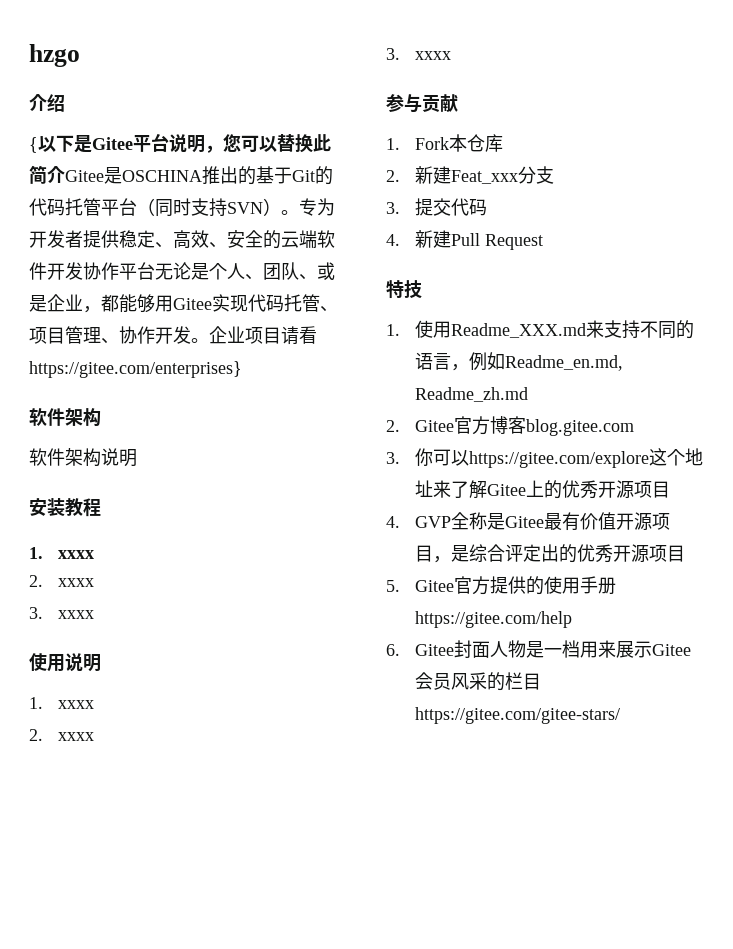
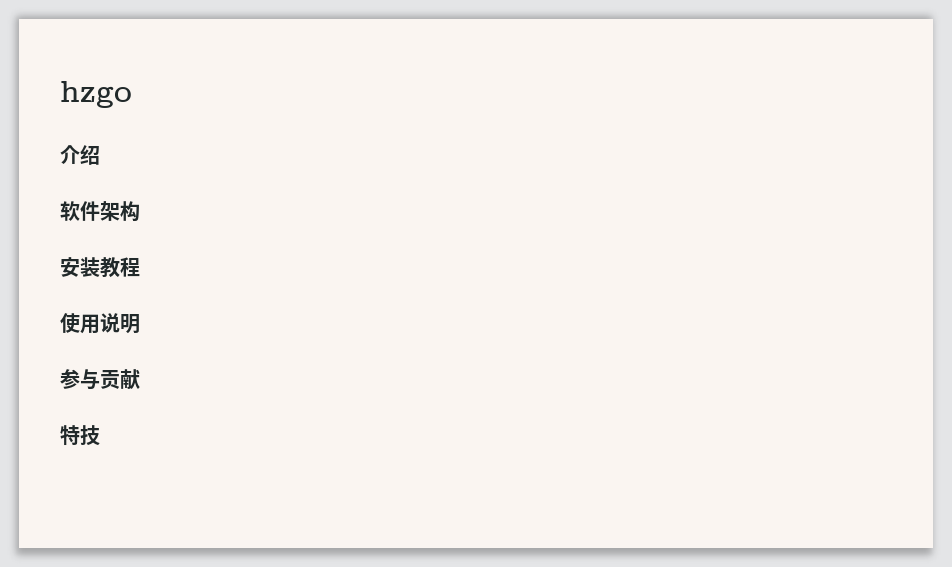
[29,133,331,153] [29,165,333,185] [29,198,335,217] [29,230,335,249] [29,262,335,280] [29,294,338,313] [29,326,317,345] [29,361,242,378] [29,408,101,427] [29,448,137,467] // {以下是Gitee平台说明，您可以替换此简介Gitee是OSCHINA推出的基于Git的代码托管平台（同时支持SVN）。专为开发者提供稳定、高效、安全的云端软件开发协作平台无论是个人、团队、或是企业，都能够用Gitee实现代码托管、项目管理、协作开发。企业项目请看https://gitee.com/enterprises} // 软件架构 // 软件架构说明 -> [60,201,140,222] // 软件架构
[29,547,95,559] [29,575,95,587] [29,607,95,619] [29,653,101,672] [29,697,95,709] [29,729,95,741] [386,48,452,60] [386,94,458,113] [386,134,504,152] [386,166,555,184] [386,198,488,216] [386,230,544,250] [386,280,422,299] [386,320,695,339] [415,352,624,371] [415,387,529,402] [386,416,635,436] [386,448,704,468] [415,480,671,499] [386,512,671,531] [415,544,686,563] [386,576,617,595] [415,611,573,628] [386,640,692,658] [415,672,542,691] [415,707,621,724] 1. xxxx // 2. xxxx // 3. xxxx // 使用说明 // 1. xxxx // 2. xxxx // 3. xxxx // 参与贡献 // 1. Fork本仓库 // 2.新建Feat_xxx分支 // 3.提交代码 // 4.新建Pull Request // 特技 // 1.使用Readme_XXX.md来支持不同的语言，例如Readme_en.md, Readme_zh.md // 2. Gitee官方博客blog.gitee.com // 3.你可以https://gitee.com/explore这个地址来了解Gitee上的优秀开源项目 // 4. GVP全称是Gitee最有价值开源项目，是综合评定出的优秀开源项目 // 5. Gitee官方提供的使用手册https://gitee.com/help // 6. Gitee封面人物是一档用来展示Gitee会员风采的栏目https://gitee.com/gitee-stars/ -> [60,313,140,334] [60,369,140,390] [60,425,100,446] 使用说明 // 参与贡献 // 特技

